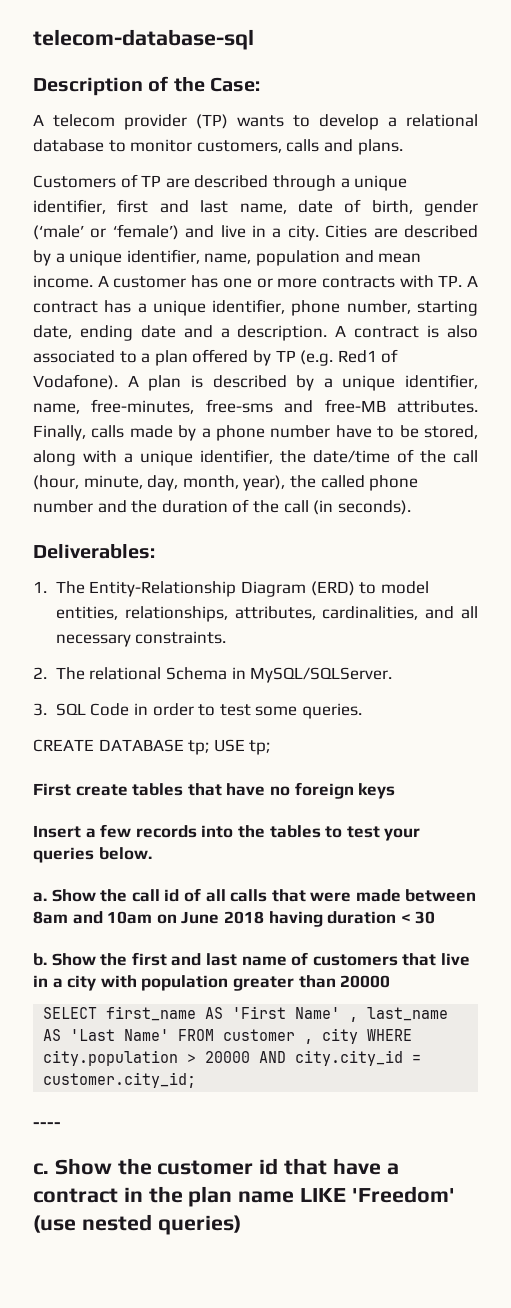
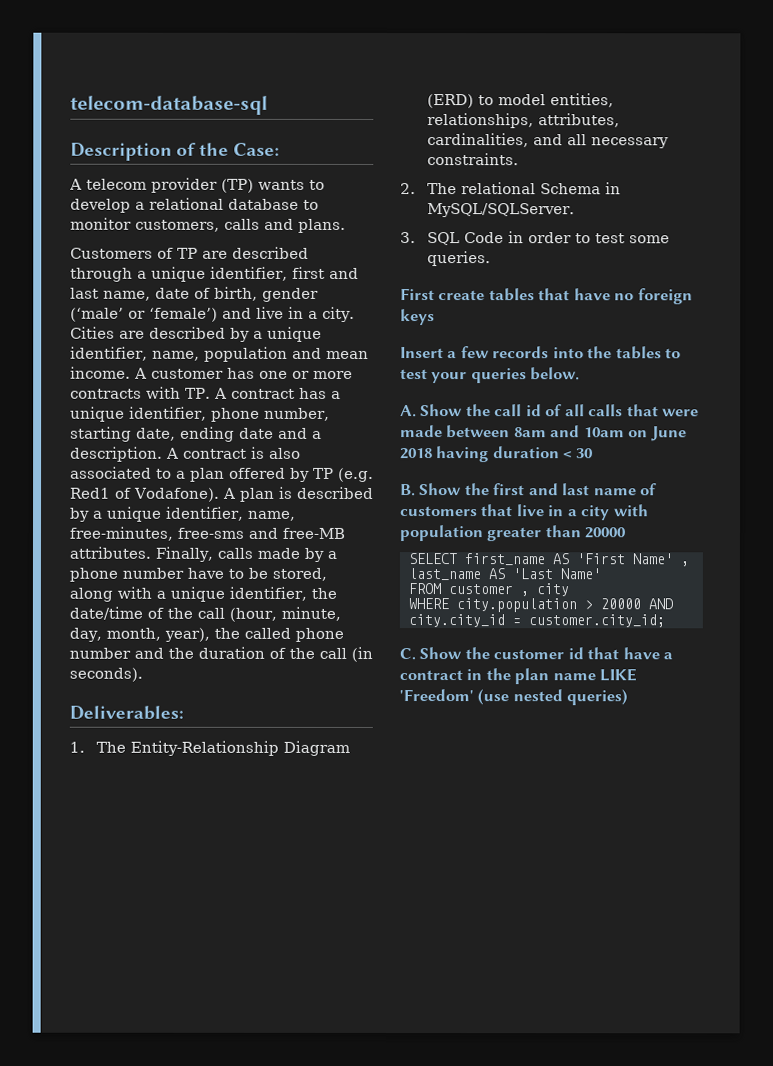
[33,739,271,755] // CREATE DATABASE tp; USE tp; -> (492, 259) none
[33,892,47,902] a. -> [400,405,417,418] A.
[33,953,47,966] b. -> [400,484,416,497] B.
(170, 1035) none -> (601, 574) //
(359, 1036) none -> (569, 590) //
[33,1122,61,1128] [33,1163,49,1175] ---- // c. -> [399,648,416,661] C.

